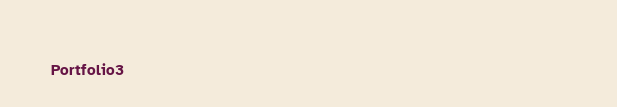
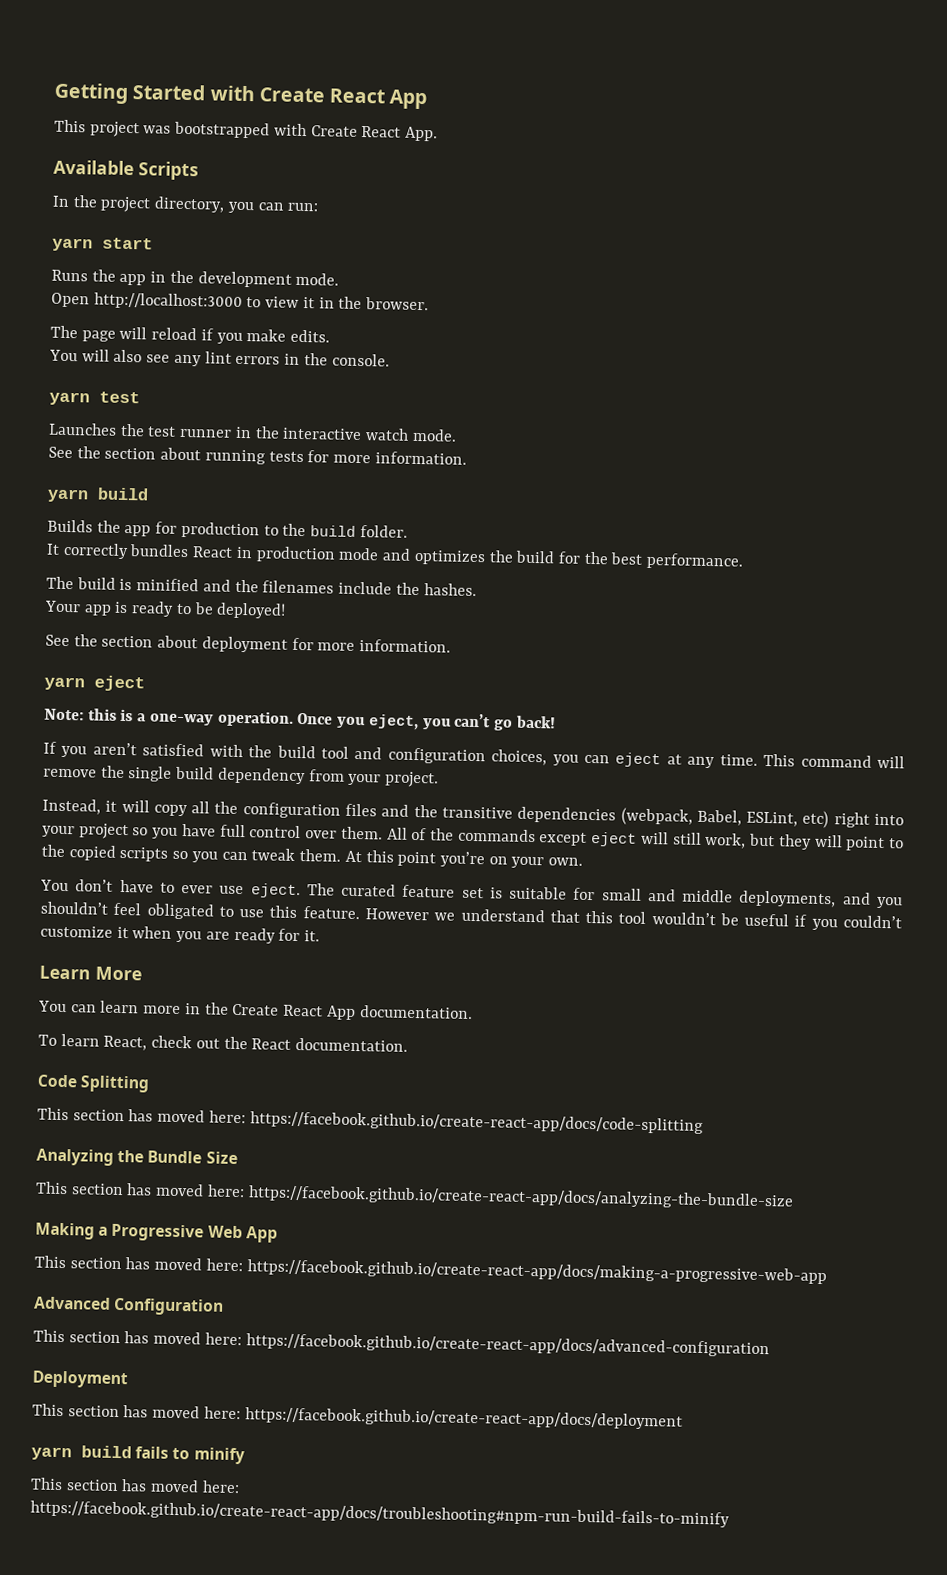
[51,63,124,75] Portfolio3 -> [54,82,428,110] [54,119,439,142] [53,159,199,181] [52,195,319,214] [52,237,153,252] [51,269,340,288] [51,292,430,311] [50,325,331,344] [49,349,390,367] [49,391,140,406] [48,422,457,442] [48,446,467,465] [47,487,149,503] [47,519,408,539] [46,542,745,570] [46,576,477,597] [44,600,287,619] [45,634,452,653] [44,675,145,692] [44,708,556,731] [43,741,906,769] [43,765,440,788] [42,798,904,829] [42,823,905,852] [41,844,584,869] [40,879,904,909] [40,901,903,931] [40,925,321,944] [39,965,142,981] [38,1000,473,1021] [38,1033,409,1052] [37,1074,151,1093] [37,1107,704,1134] [36,1148,238,1166] [35,1181,794,1210] [35,1222,278,1243] [34,1255,827,1285] [34,1296,225,1316] [33,1329,770,1358] [32,1370,128,1389] [32,1403,683,1430] [31,1445,245,1465] [30,1477,240,1494] [30,1500,730,1528] Getting Started with Create React App // This project was bootstrapped with Create React App. // Available Scripts // In the project directory, you can run: // yarn start // Runs the app in the development mode. // Open http://localhost:3000 to view it in the browser. // The page will reload if you make edits. // You will also see any lint errors in the console. // yarn test // Launches the test runner in the interactive watch mode. // See the section about running tests for more information. // yarn build // Builds the app for production to the build folder. // It correctly bundles React in production mode and optimizes the build for the best performance. // The build is minified and the filenames include the hashes. // Your app is ready to be deployed! // See the section about deployment for more information. // yarn eject // Note: this is a one-way operation. Once you eject, you can’t go back! // If you aren’t satisfied with the build tool and configuration choices, you can eject at any time. This command will remove the single build dependency from your project. // Instead, it will copy all the configuration files and the transitive dependencies (webpack, Babel, ESLint, etc) right into your project so you have full control over them. All of the commands except eject will still work, but they will point to the copied scripts so you can tweak them. At this point you’re on your own. // You don’t have to ever use eject. The curated feature set is suitable for small and middle deployments, and you shouldn’t feel obligated to use this feature. However we understand that this tool wouldn’t be useful if you couldn’t customize it when you are ready for it. // Learn More // You can learn more in the Create React App documentation. // To learn React, check out the React documentation. // Code Splitting // This section has moved here: https://facebook.github.io/create-react-app/docs/code-splitting // Analyzing the Bundle Size // This section has moved here: https://facebook.github.io/create-react-app/docs/analyzing-the-bundle-size // Making a Progressive Web App // This section has moved here: https://facebook.github.io/create-react-app/docs/making-a-progressive-web-app // Advanced Configuration // This section has moved here: https://facebook.github.io/create-react-app/docs/advanced-configuration // Deployment // This section has moved here: https://facebook.github.io/create-react-app/docs/deployment // yarn build fails to minify // This section has moved here: https://facebook.github.io/create-react-app/docs/troubleshooting#npm-run-build-fails-to-minify

